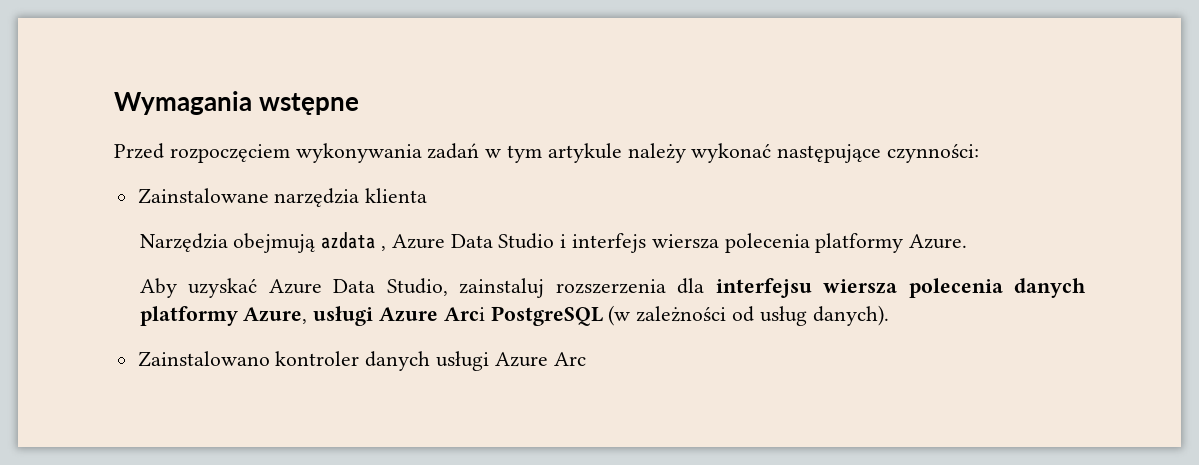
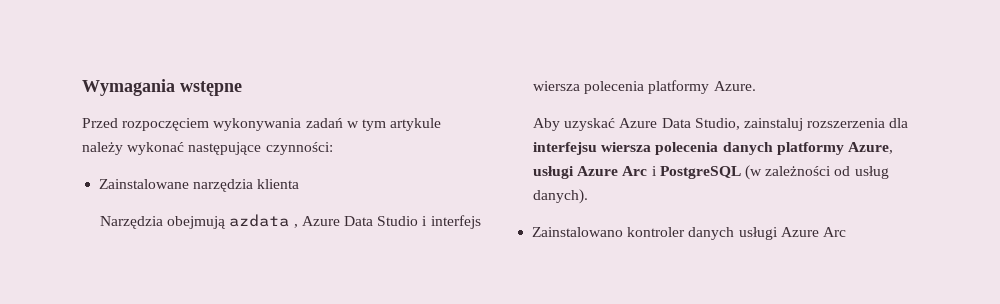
[443,307,485,321] Arci -> [622,166,657,176] Arc i

